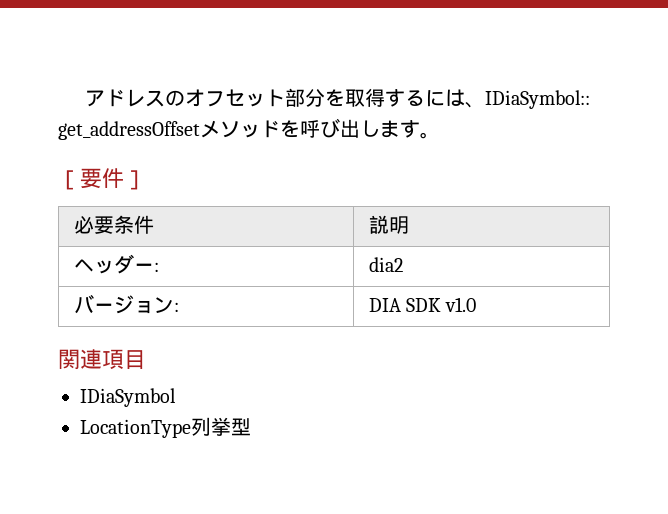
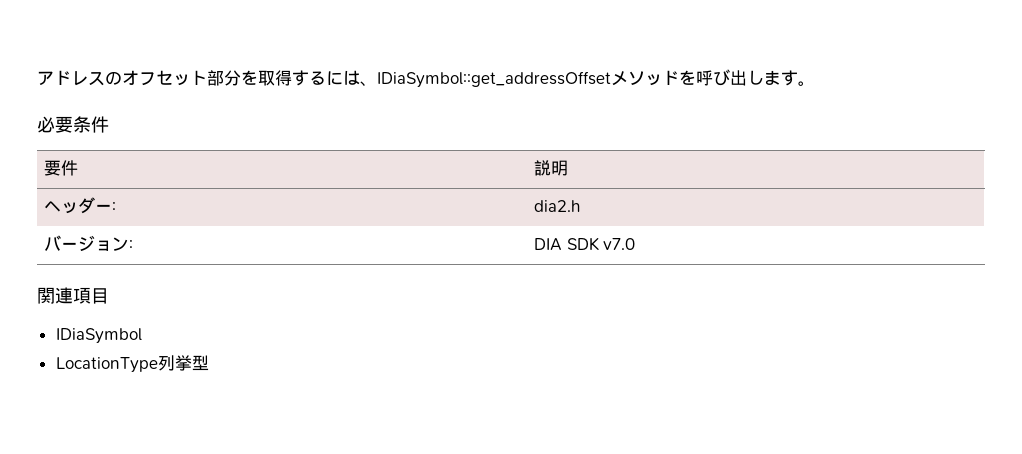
[484,90,590,109] [58,121,200,140] IDiaSymbol:: get_addressOffset -> [377,71,611,88] IDiaSymbol::get_addressOffset
[58,168,146,190] ［要件］ // -> (815, 83) none
(154, 224) none -> [44,160,79,176] // 要件
[368,257,403,272] dia2 -> [534,200,581,212] dia2.h
[445,297,477,312] v1.0 -> [603,238,636,250] v7.0

